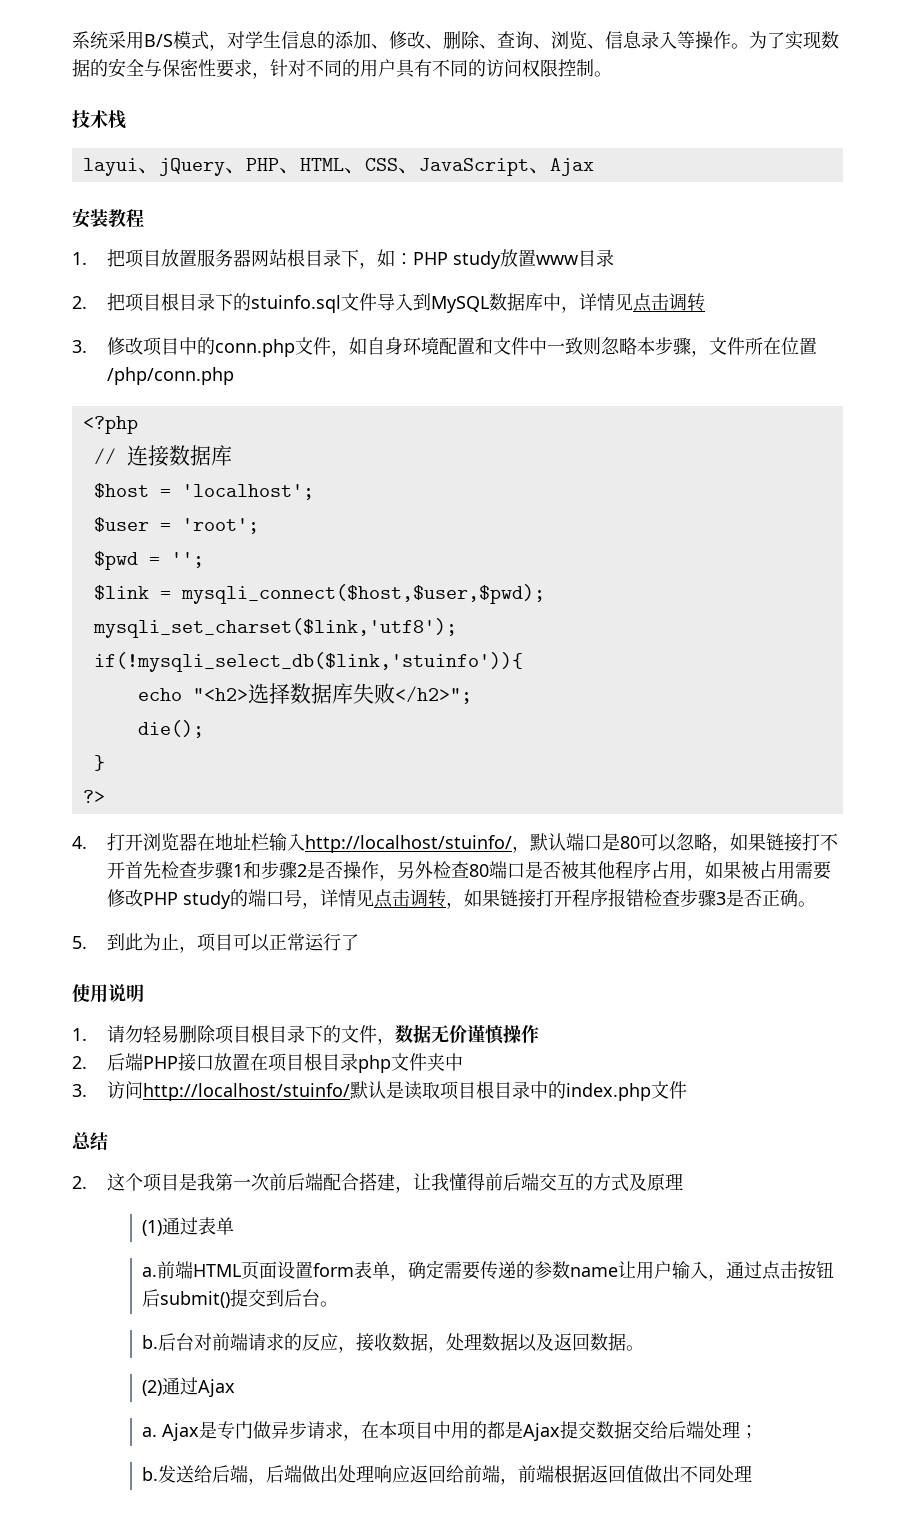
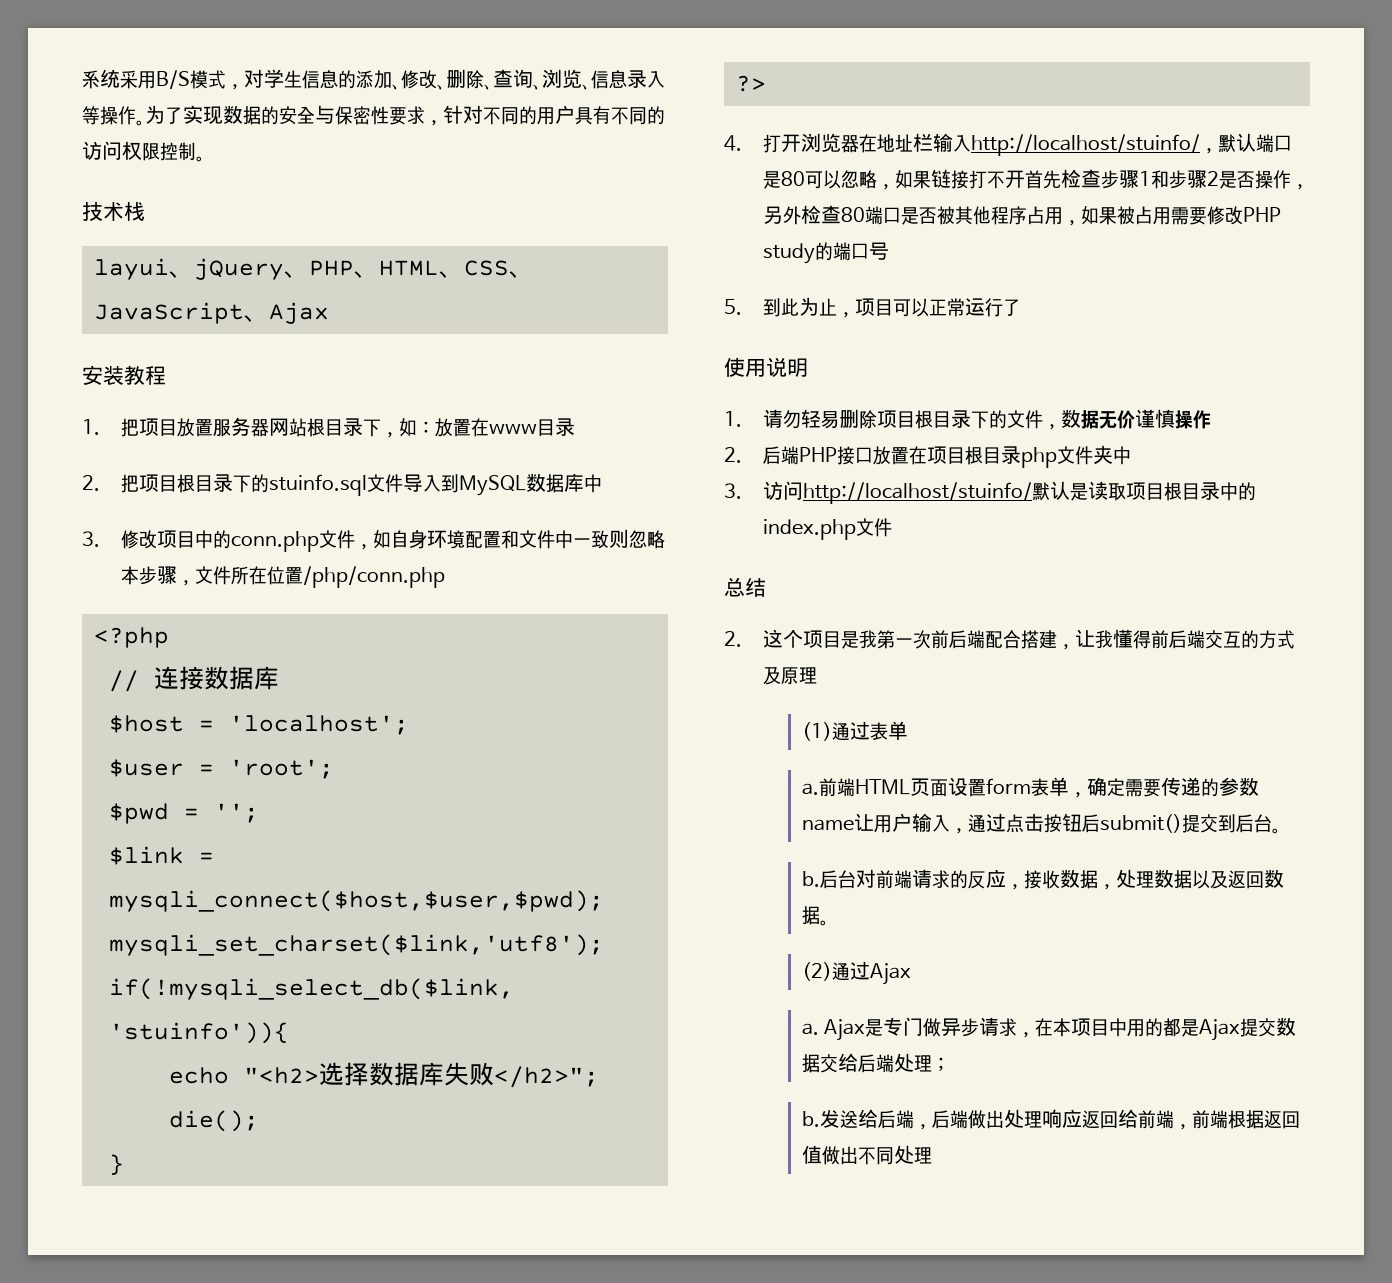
[413,249,537,269] PHP study放置 -> [435,418,490,437] 放置在
[561,293,706,313] ，详情见点击调转 -> (603, 483) none
[302,888,817,909] ，详情见点击调转，如果链接打开程序报错检查步骤3是否正确。 -> (890, 251) none

